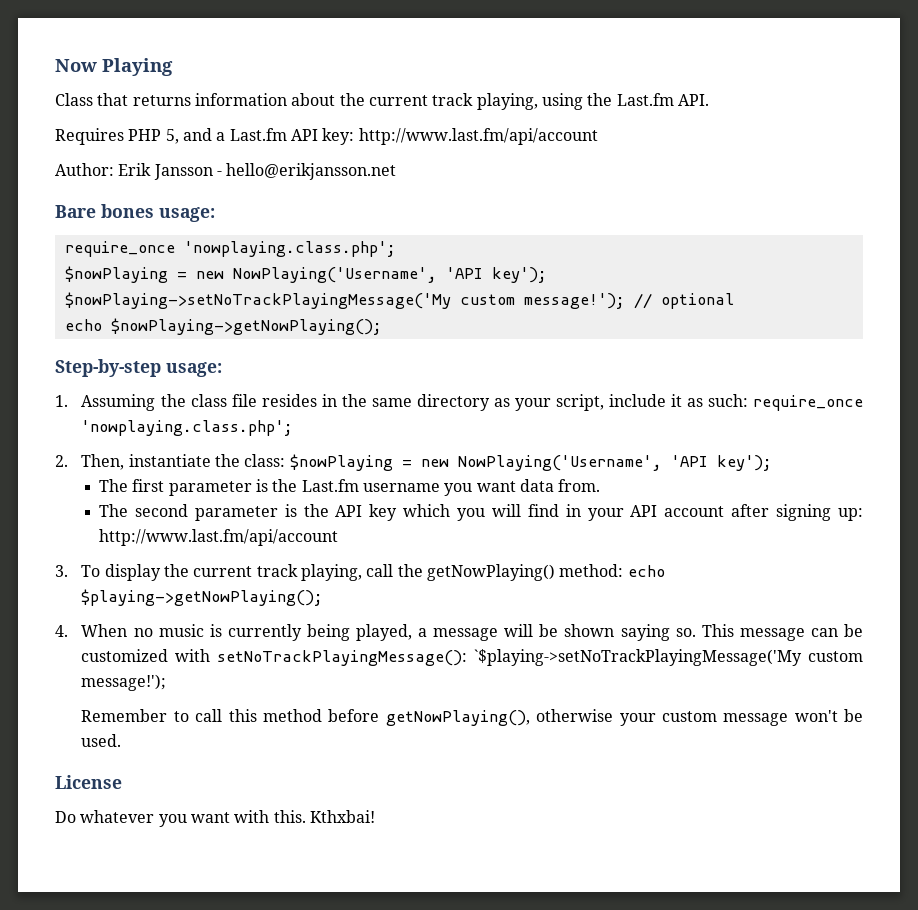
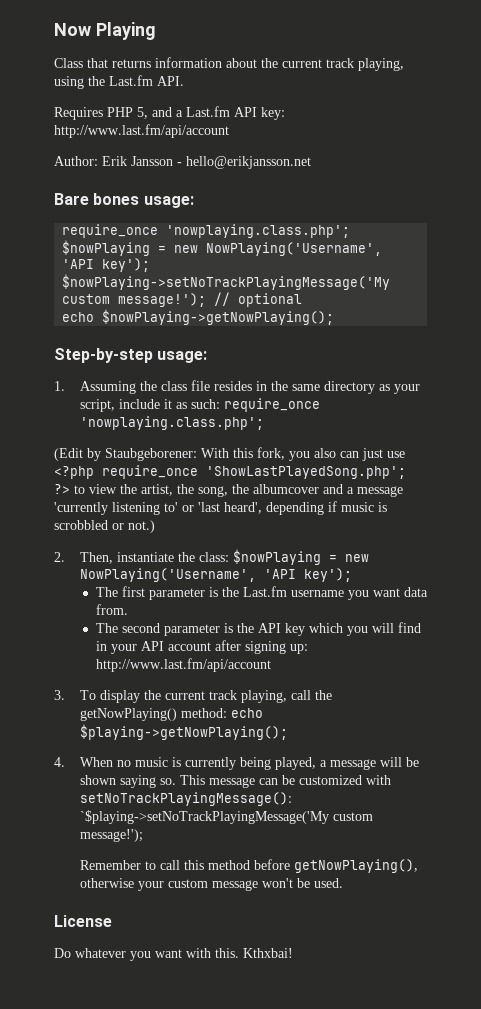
(294, 428) none -> [54,447,405,461] [54,465,406,479] [54,484,403,497] [54,501,387,515] [54,520,155,533] // (Edit by Staubgeborener: With this fork, you also can just use <?php require_once 'ShowLastPlayedSong.php'; ?> to view the artist, the song, the albumcover and a message 'currently listening to' or 'last heard', depending if music is scrobbled or not.)

